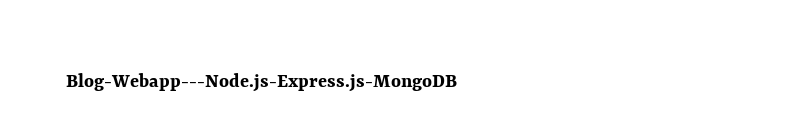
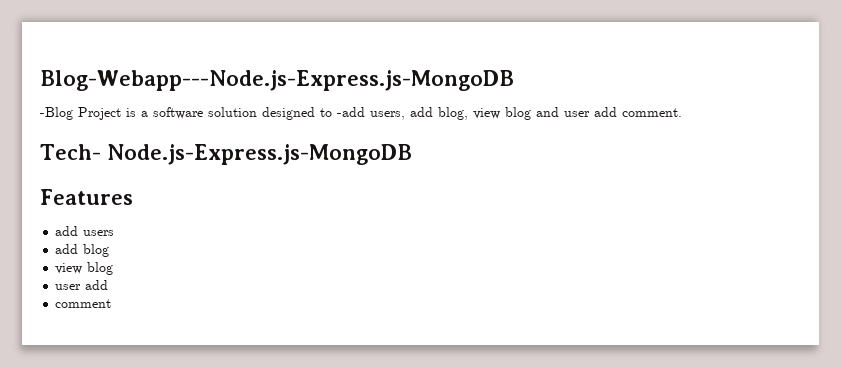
(457, 82) none -> [40,107,682,120] [40,144,412,165] [40,189,133,205] [55,226,115,236] [55,244,110,257] [55,262,114,275] [55,280,109,290] [55,299,112,308] // -Blog Project is a software solution designed to -add users, add blog, view blog and user add comment. // Tech- Node.js-Express.js-MongoDB // Features // add users // add blog // view blog // user add // comment

